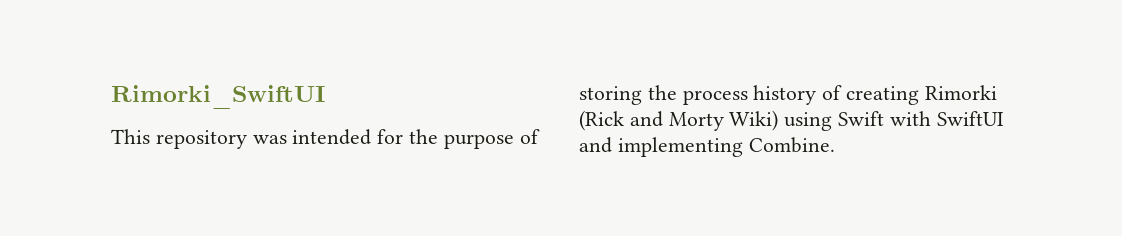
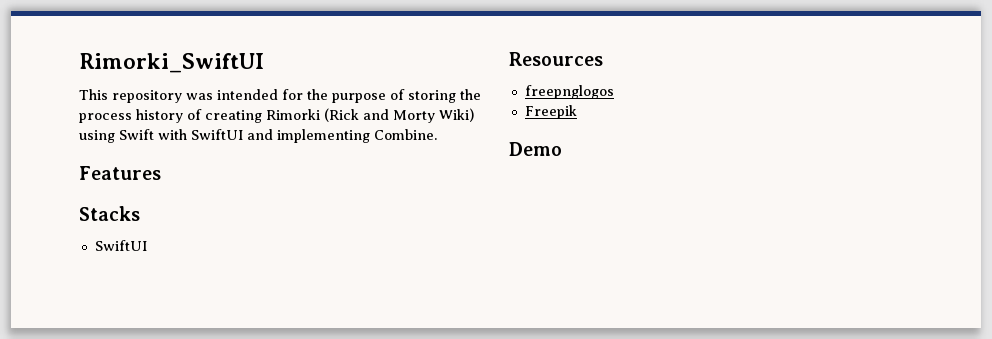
(835, 145) none -> [79,166,161,180] [79,206,140,221] [94,240,147,251] [509,52,603,66] [524,85,614,99] [524,105,577,119] [509,142,562,156] // Features // Stacks // SwiftUI // Resources // freepnglogos // Freepik // Demo

